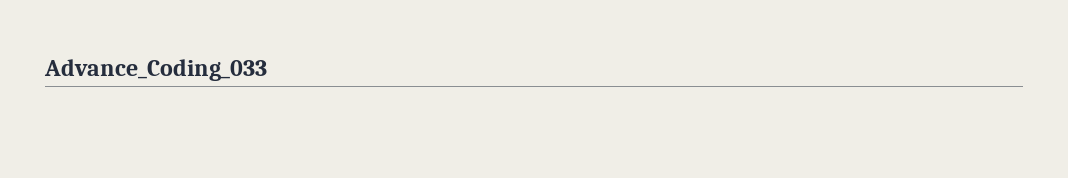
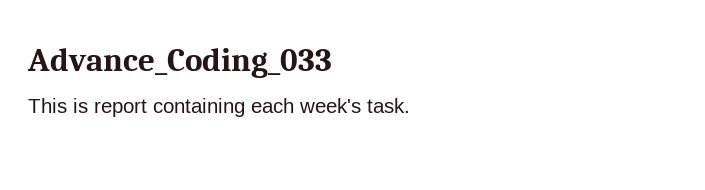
(267, 70) none -> [28,98,410,117] // This is report containing each week's task.

